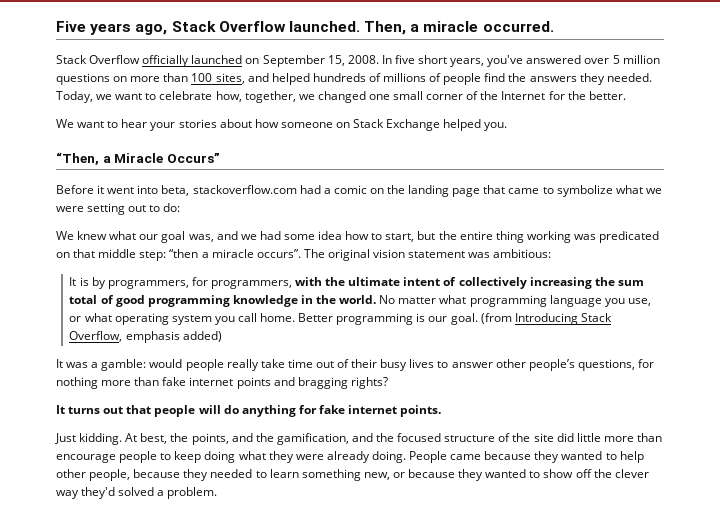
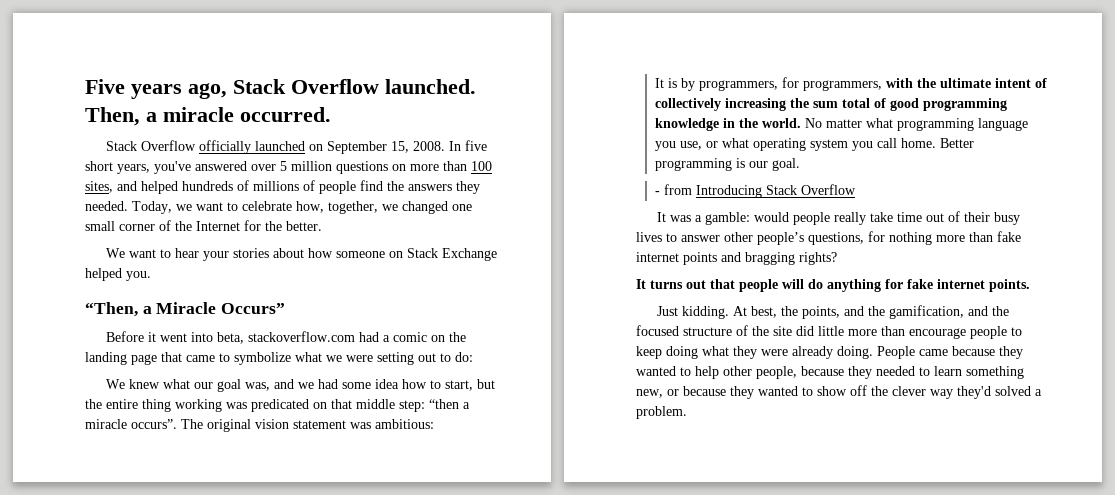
[480,313,612,325] [69,331,222,343] (from Introducing Stack Overflow, emphasis added) -> [655,184,857,198] // - from Introducing Stack Overflow

